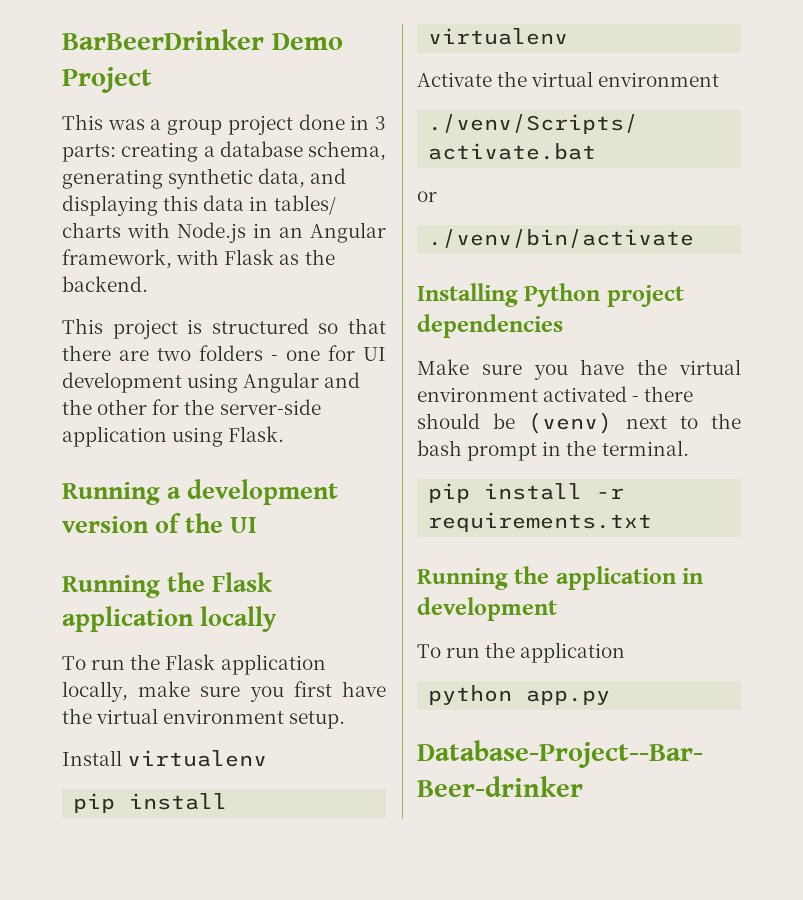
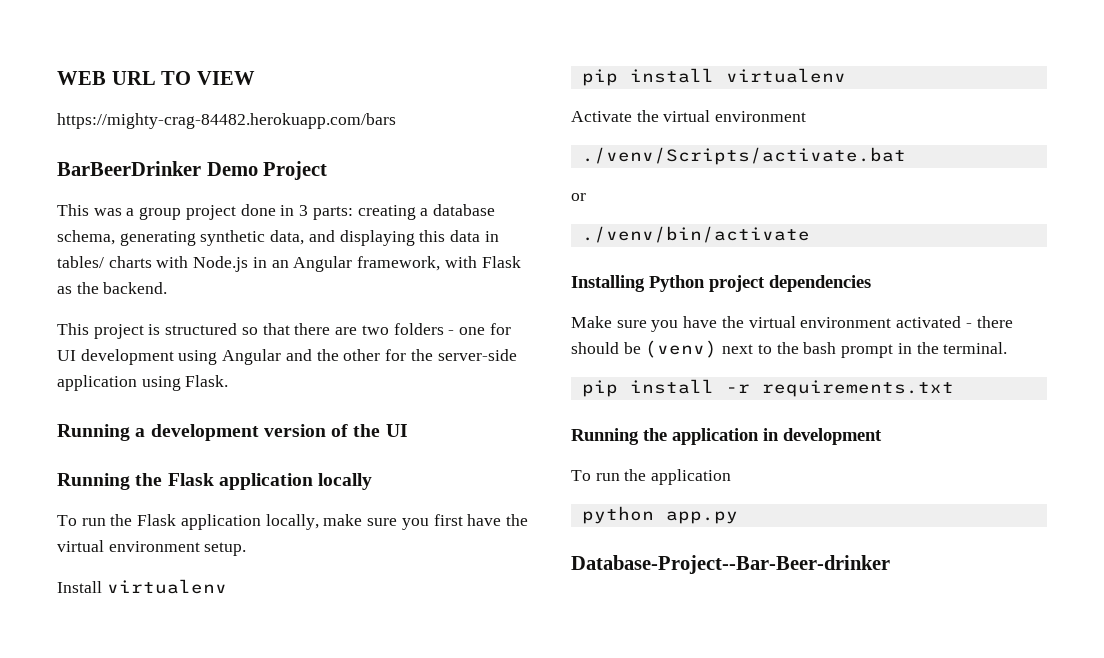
(62, 39) none -> [57,71,255,85] [57,113,396,129] WEB URL TO VIEW // https://mighty-crag-84482.herokuapp.com/bars //

